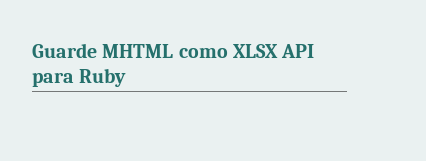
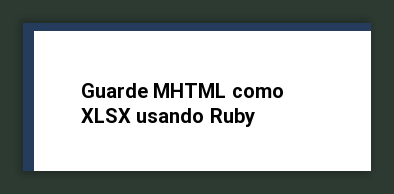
[281,44,315,58] [32,72,74,87] API para -> [136,108,205,123] usando

